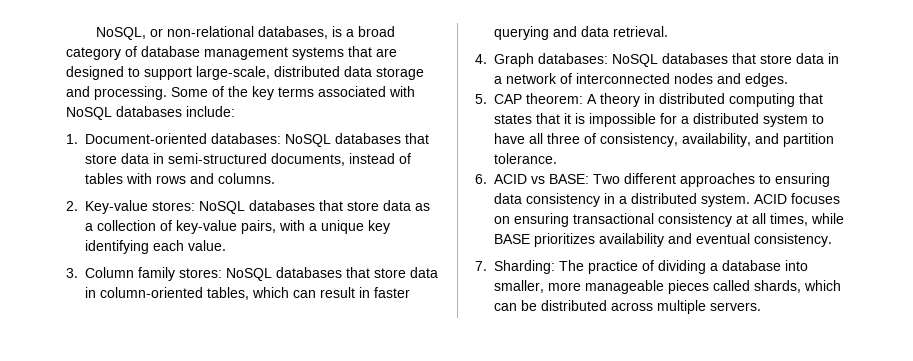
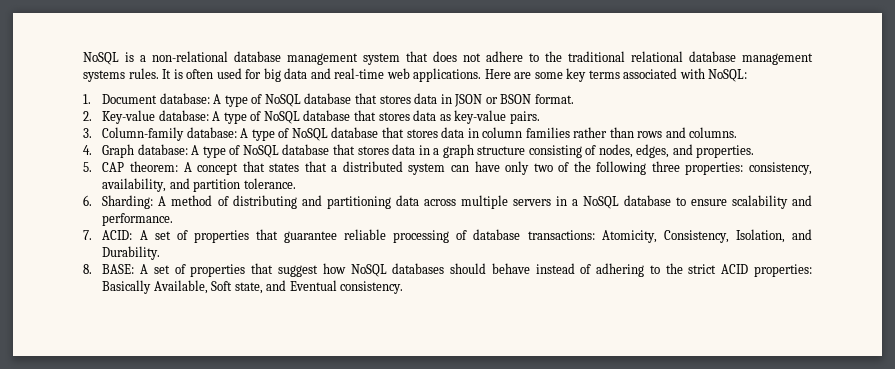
[96,26,396,40] [66,46,397,60] [66,66,424,80] [66,86,415,100] [66,106,235,120] [66,133,429,147] [85,153,411,166] [85,173,275,184] [66,200,430,214] [85,220,390,234] [85,240,226,254] [66,267,438,281] [85,287,410,300] [494,26,668,40] [475,53,839,67] [494,73,788,87] [475,93,823,107] [494,113,824,127] [494,133,596,144] NoSQL, or non-relational databases, is a broad category of database management systems that are designed to support large-scale, distributed data storage and processing. Some of the key terms associated with NoSQL databases include: // 1. Document-oriented databases: NoSQL databases that store data in semi-structured documents, instead of tables with rows and columns. // 2. Key-value stores: NoSQL databases that store data as a collection of key-value pairs, with a unique key identifying each value. // 3. Column family stores: NoSQL databases that store data in column-oriented tables, which can result in faster querying and data retrieval. // 4. Graph databases: NoSQL databases that store data in a network of interconnected nodes and edges. // 5. CAP theorem: A theory in distributed computing that states that it is impossible for a distributed system to have all three of -> [83,51,813,65] [83,68,748,82] [83,93,574,107] [83,110,540,124] [83,127,738,141] [83,144,755,158] [83,161,744,175] NoSQL is a non-relational database management system that does not adhere to the traditional relational database management systems rules. It is often used for big data and real-time web applications. Here are some key terms associated with NoSQL: // 1. Document database: A type of NoSQL database that stores data in JSON or BSON format. // 2. Key-value database: A type of NoSQL database that stores data as key-value pairs. // 3. Column-family database: A type of NoSQL database that stores data in column families rather than rows and columns. // 4. Graph database: A type of NoSQL database that stores data in a graph structure consisting of nodes, edges, and properties. // 5. CAP theorem: A concept that states that a distributed system can have only two of the following three properties:
[494,173,830,187] [494,193,840,207] [494,213,844,227] [494,233,832,247] [475,260,808,274] [494,280,841,294] [494,300,761,314] ACID vs BASE: Two different approaches to ensuring data consistency in a distributed system. ACID focuses on ensuring transactional consistency at all times, while BASE prioritizes availability and eventual consistency. // 7. Sharding: The practice of dividing a database into smaller, more manageable pieces called shards, which can be distributed across multiple servers. -> [102,195,813,209] [102,213,174,226] [83,229,813,243] [102,246,161,260] [83,263,813,277] [102,280,404,294] Sharding: A method of distributing and partitioning data across multiple servers in a NoSQL database to ensure scalability and performance. // 7. ACID: A set of properties that guarantee reliable processing of database transactions: Atomicity, Consistency, Isolation, and Durability. // 8. BASE: A set of properties that suggest how NoSQL databases should behave instead of adhering to the strict ACID properties: Basically Available, Soft state, and Eventual consistency.

